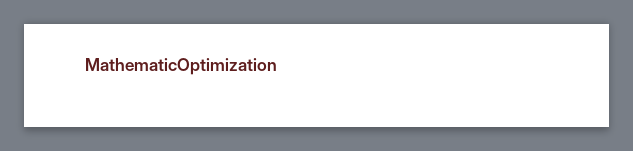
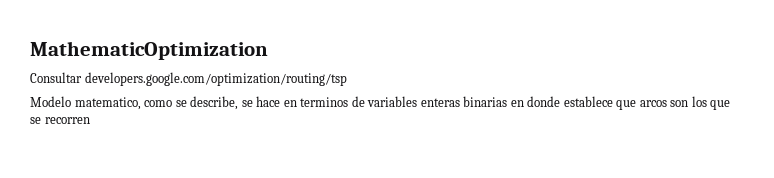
(277, 66) none -> [30,72,347,86] [30,96,731,110] [30,117,90,124] // Consultar developers.google.com/optimization/routing/tsp // Modelo matematico, como se describe, se hace en terminos de variables enteras binarias en donde establece que arcos son los que se recorren

